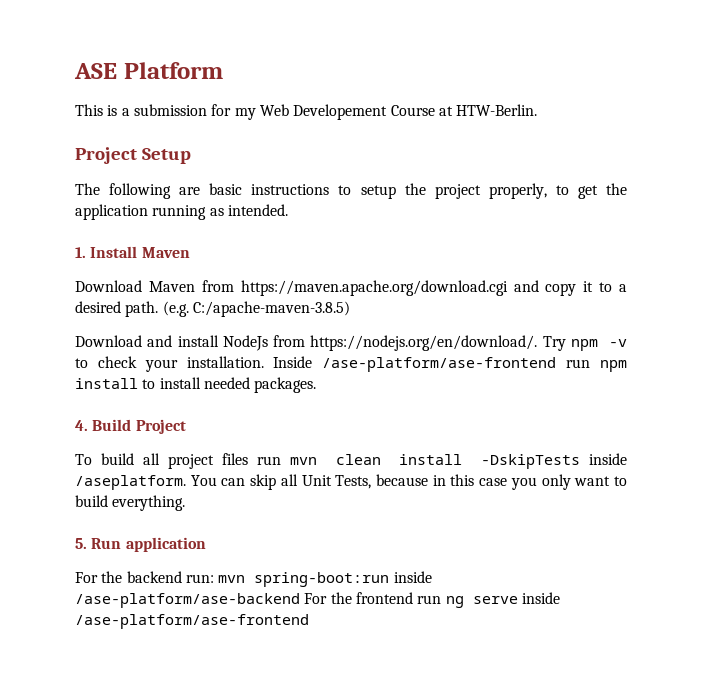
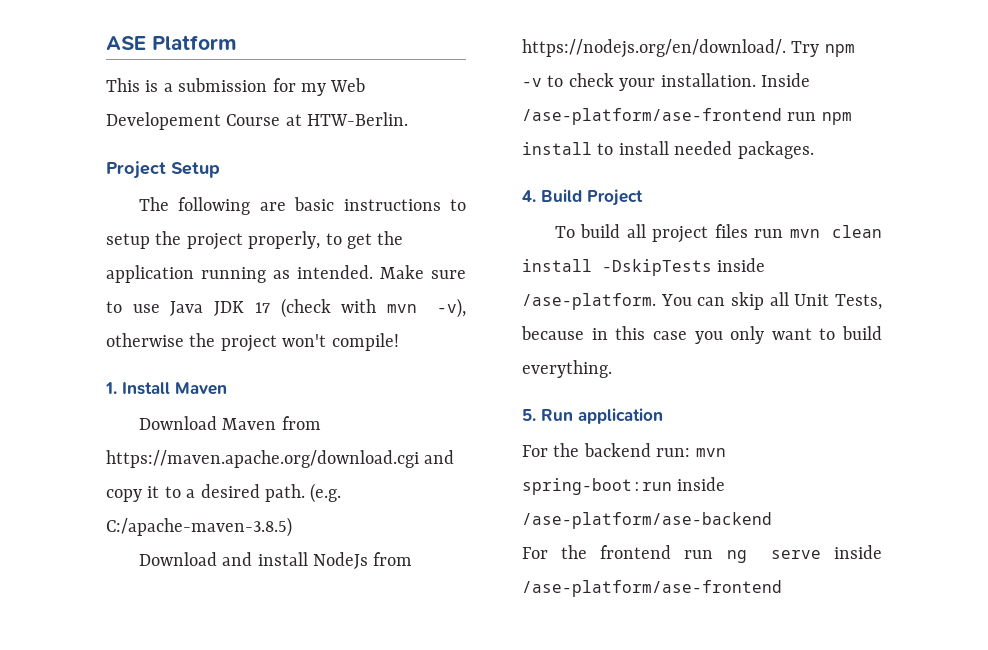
(288, 210) none -> [380,265,466,279] [106,298,466,318] [106,333,399,352] Make sure to use Java JDK 17 (check with mvn -v), otherwise the project won't compile!
[75,475,186,490] /aseplatform. -> [522,293,656,310] /ase-platform.
(300, 600) none -> (772, 520) //

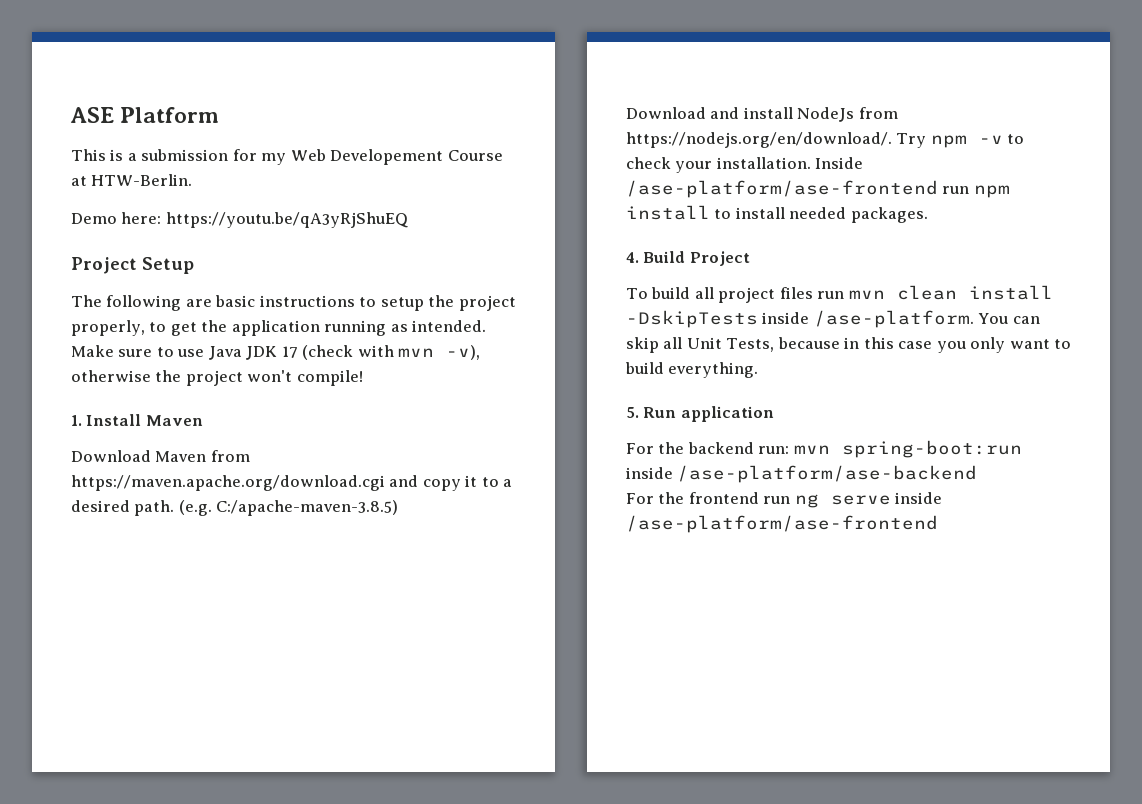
(409, 119) none -> [71,212,408,228] // Demo here: https://youtu.be/qA3yRjShuEQ

